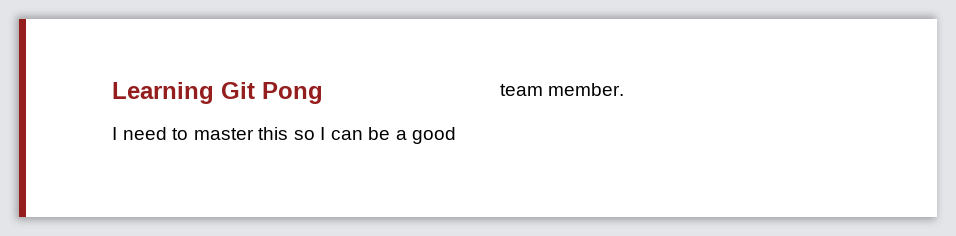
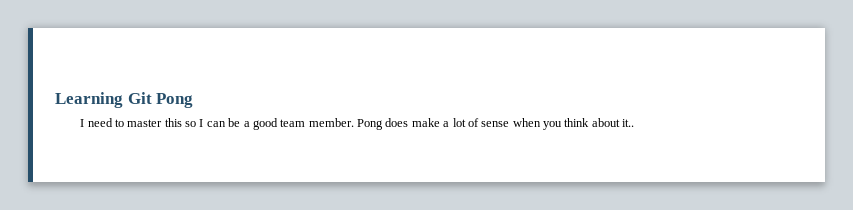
(625, 89) none -> [357,118,635,130] Pong does make a lot of sense when you think about it..

